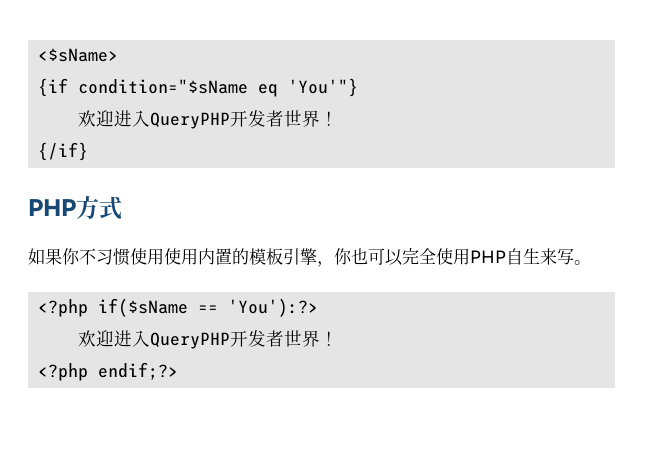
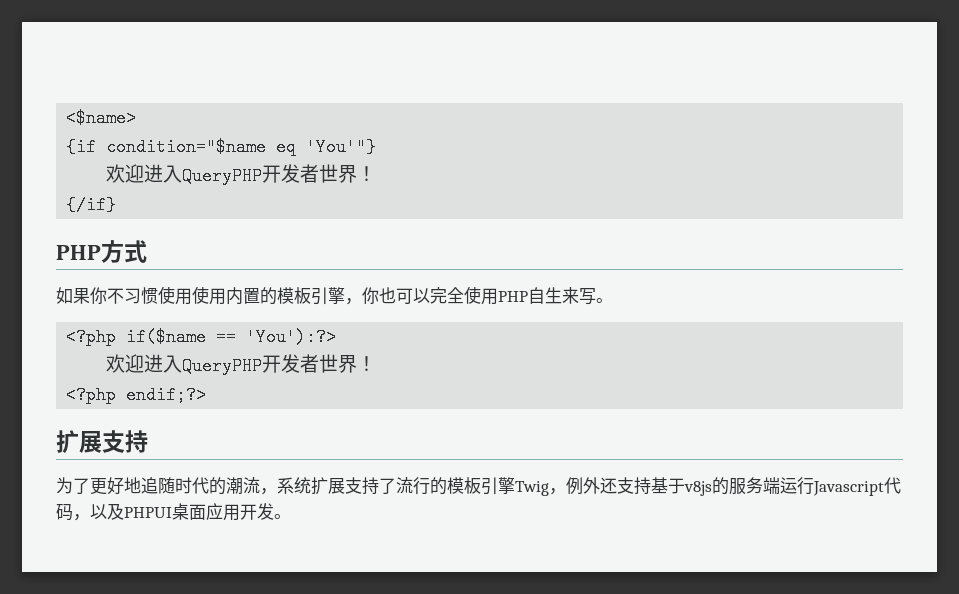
[38,48,119,62] <$sName> -> [66,109,137,127] <$name>
[78,79,249,94] condition="$sName -> [106,138,267,156] condition="$name
[98,298,189,317] if($sName -> [126,328,207,346] if($name
(179, 371) none -> [56,430,148,454] [56,477,901,496] [56,503,291,521] // 扩展支持 // 为了更好地追随时代的潮流，系统扩展支持了流行的模板引擎Twig，例外还支持基于v8js的服务端运行Javascript代码，以及PHPUI桌面应用开发。

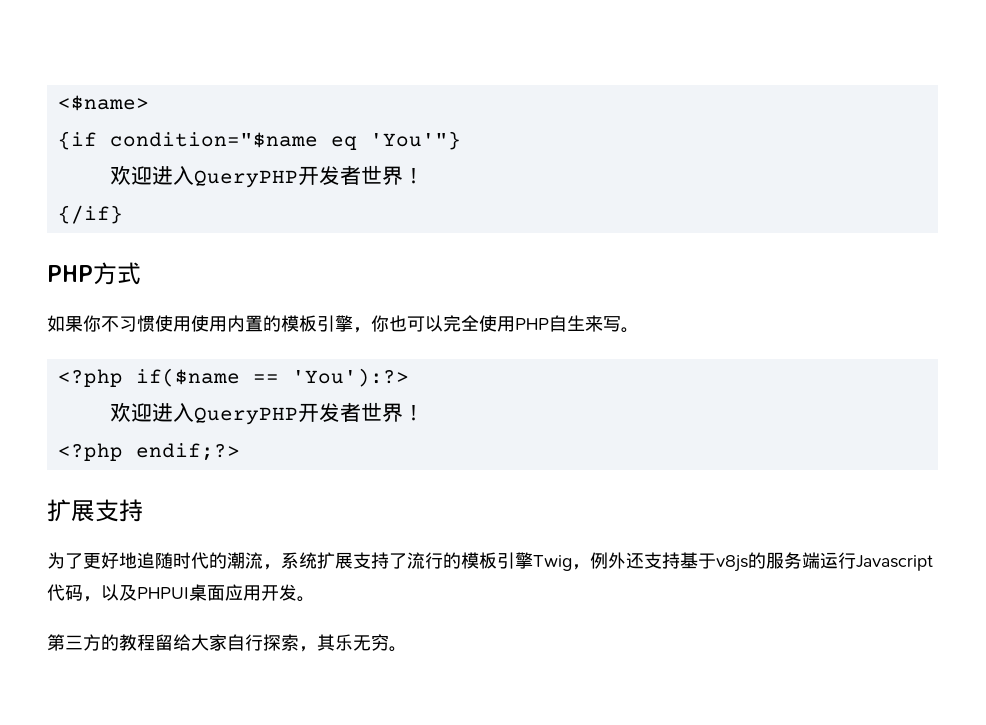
(291, 516) none -> [47,634,407,652] // 第三方的教程留给大家自行探索，其乐无穷。

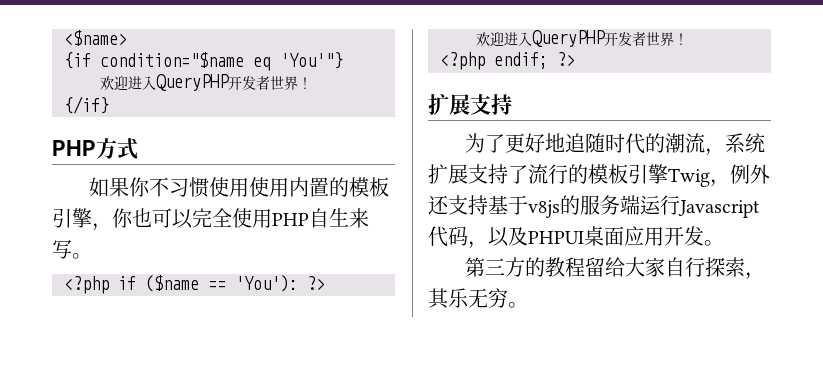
[135,368,409,387] if($name == 'You'):?> -> [118,275,325,292] if ($name == 'You'): ?>
[135,443,240,461] endif;?> -> [494,52,575,69] endif; ?>

